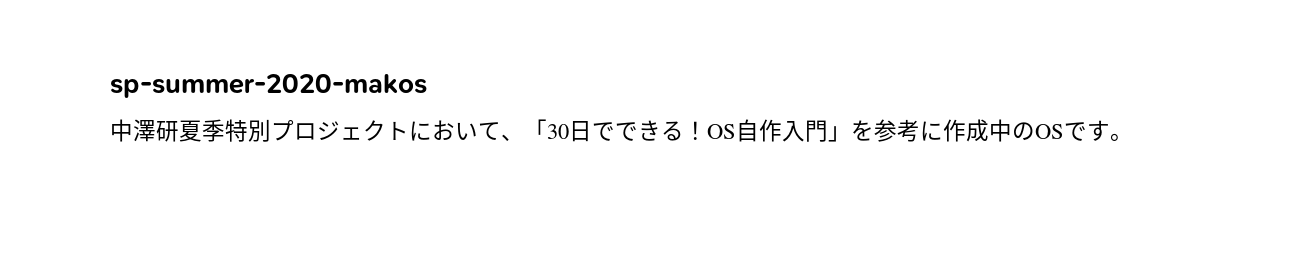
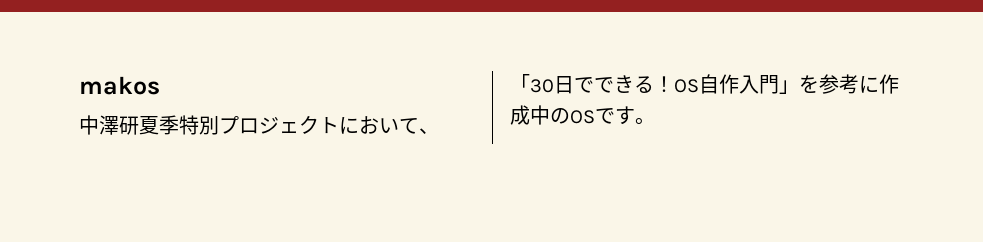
[110,74,427,98] sp-summer-2020-makos -> [79,76,160,95] makos

